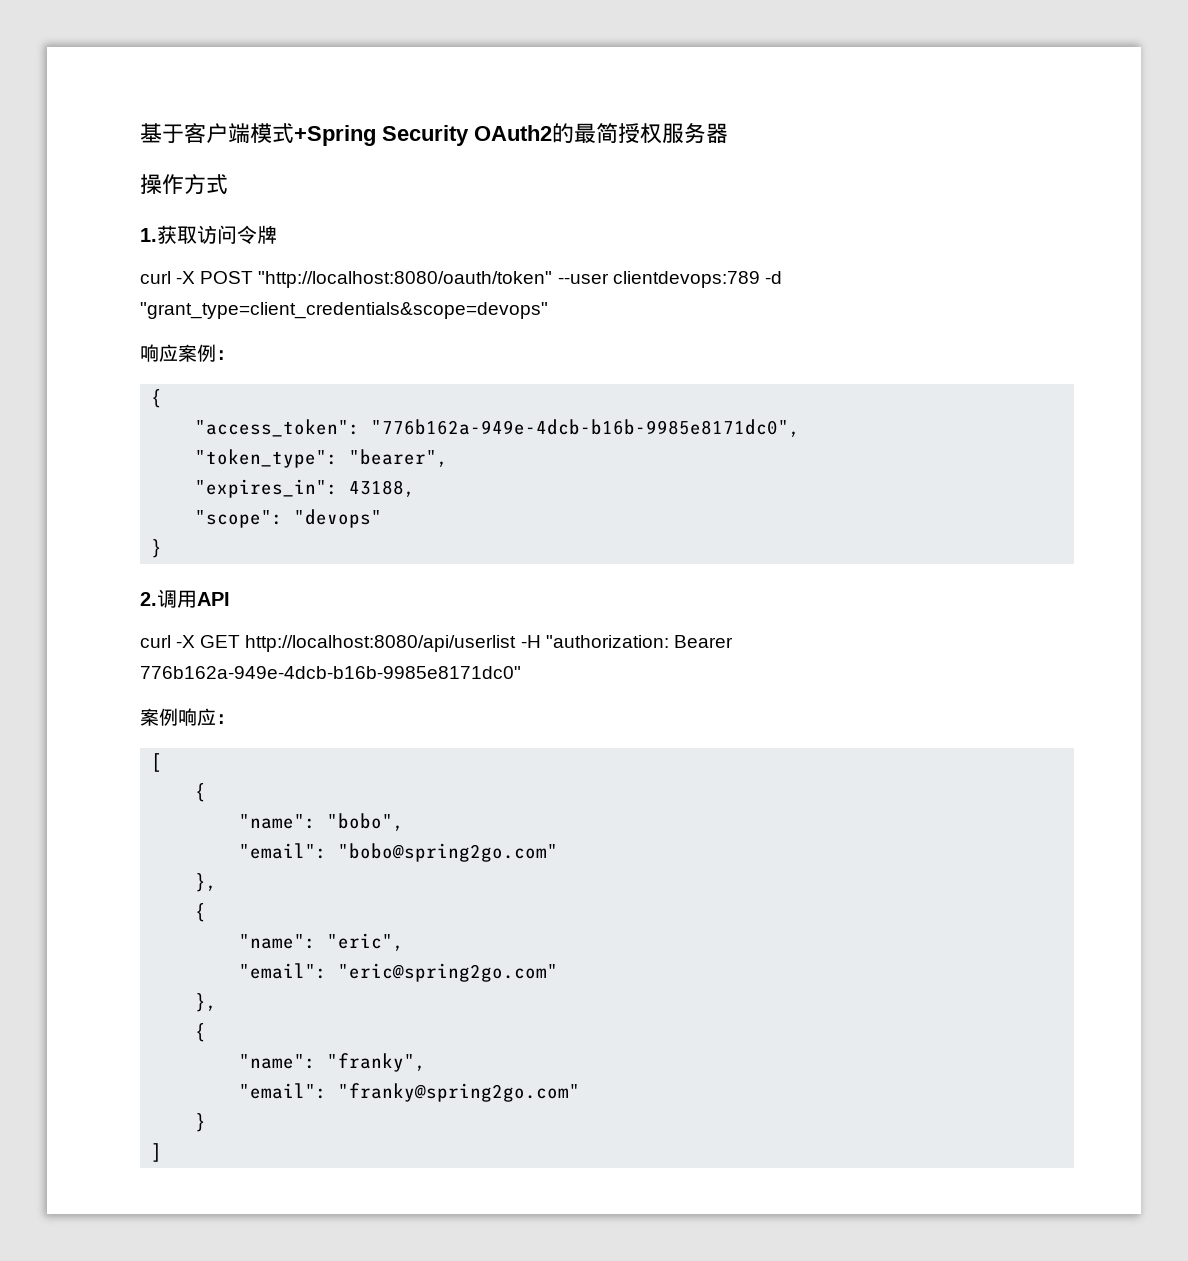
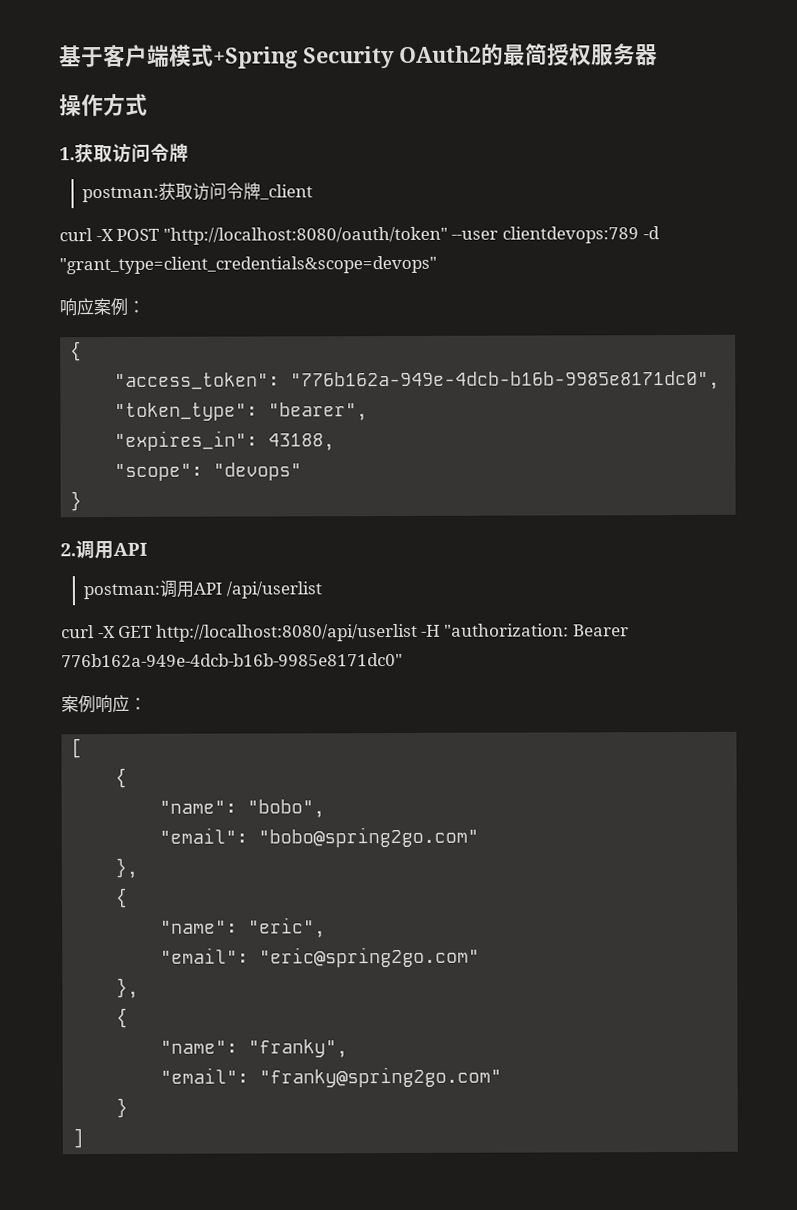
(277, 234) none -> [82,182,314,203] // postman:获取访问令牌_client
(230, 599) none -> [83,579,323,600] // postman:调用API /api/userlist

